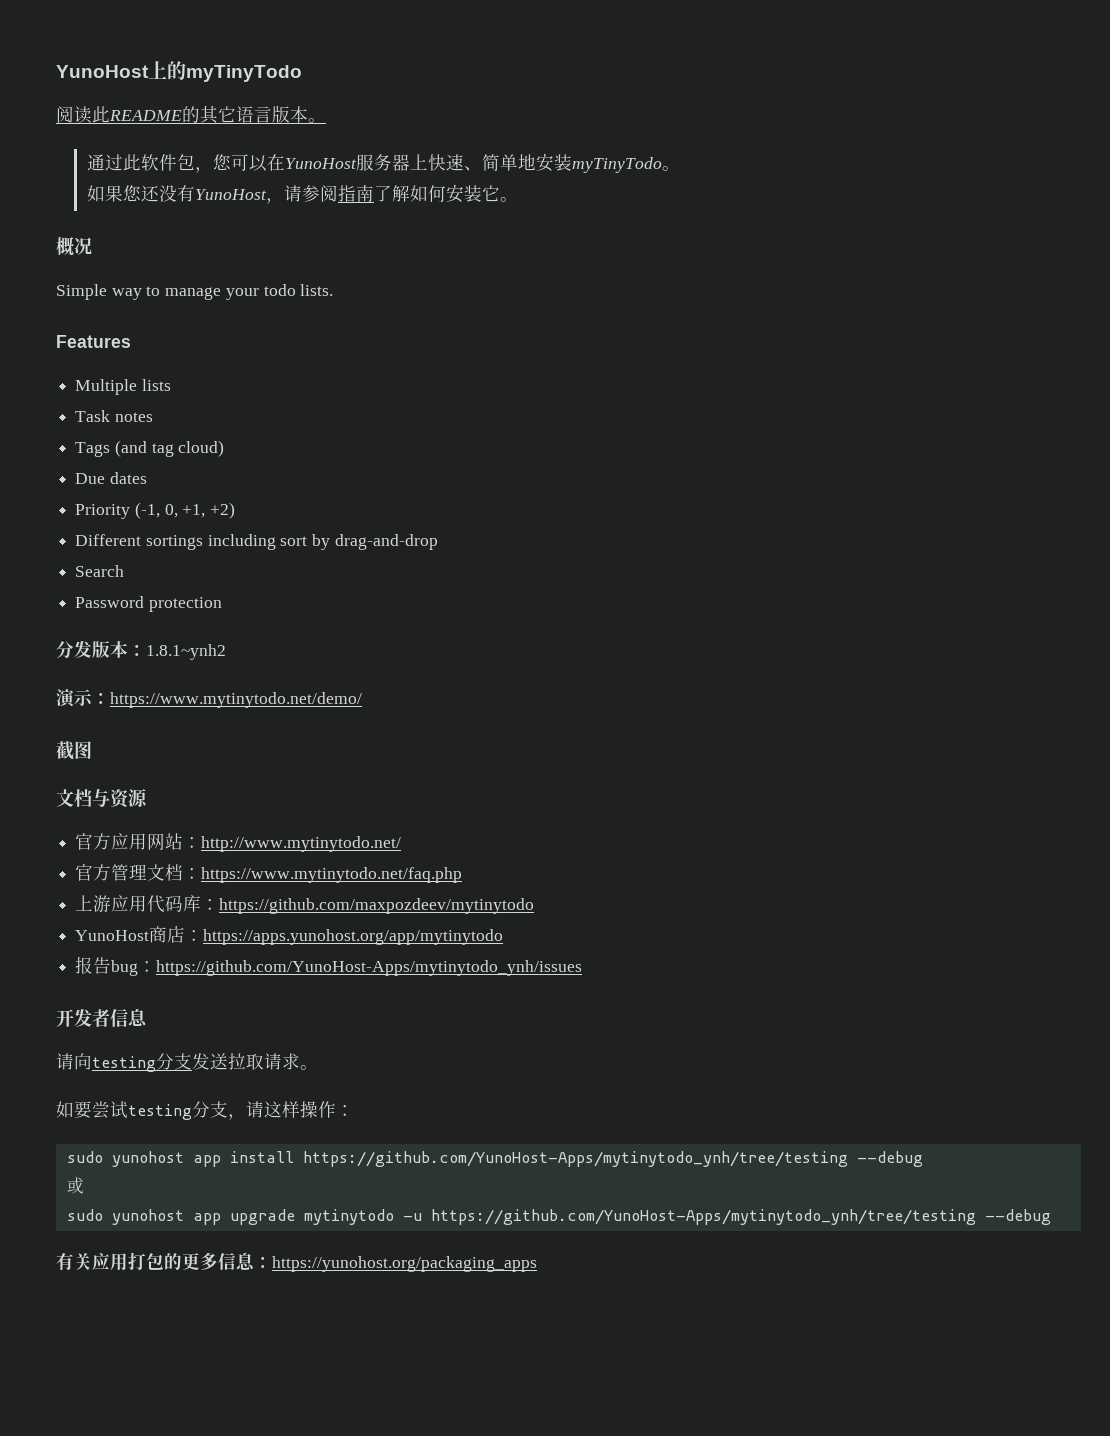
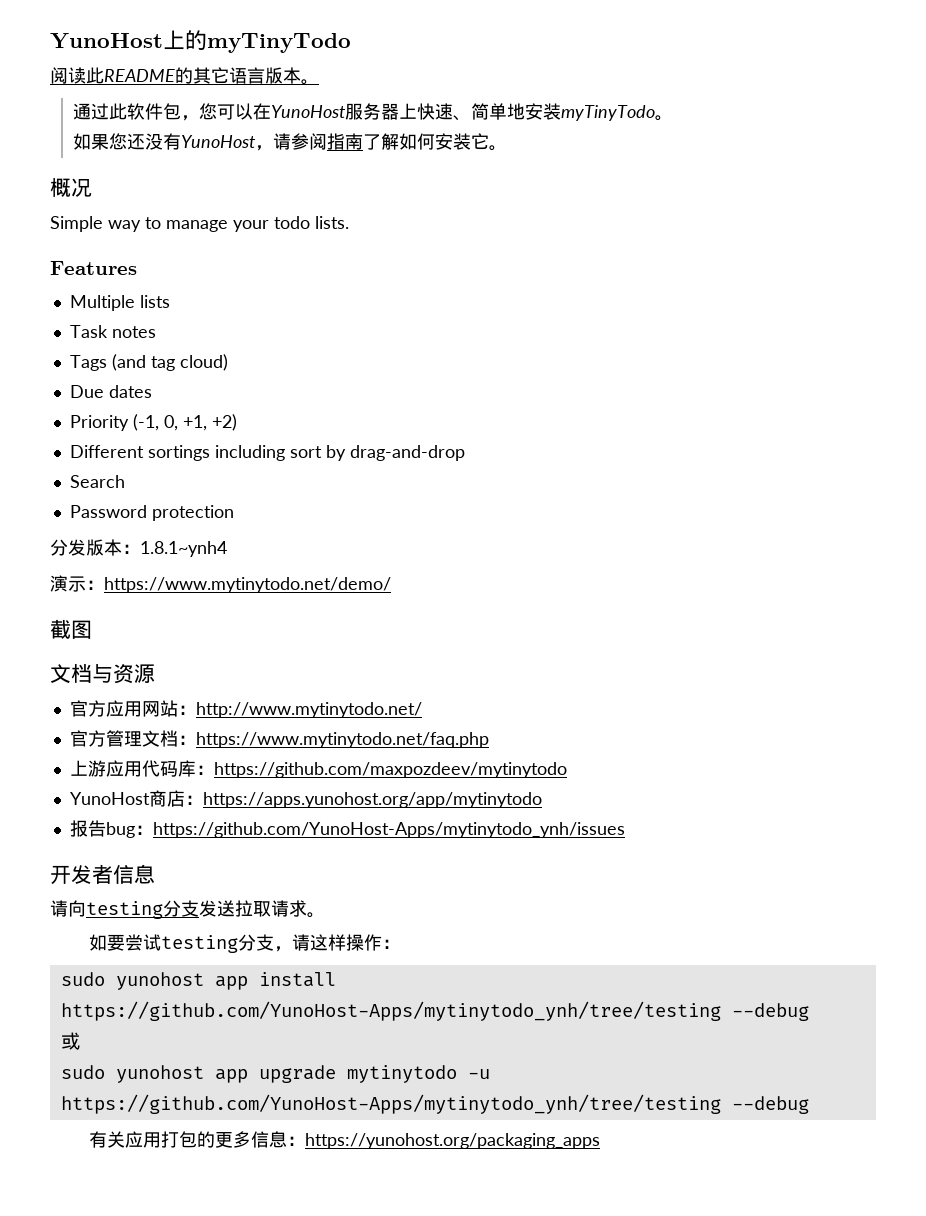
[146,644,226,660] 1.8.1~ynh2 -> [140,541,227,557] 1.8.1~ynh4

